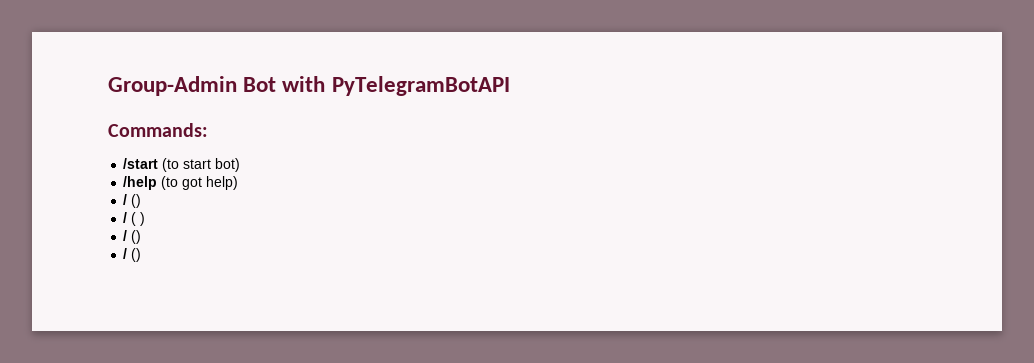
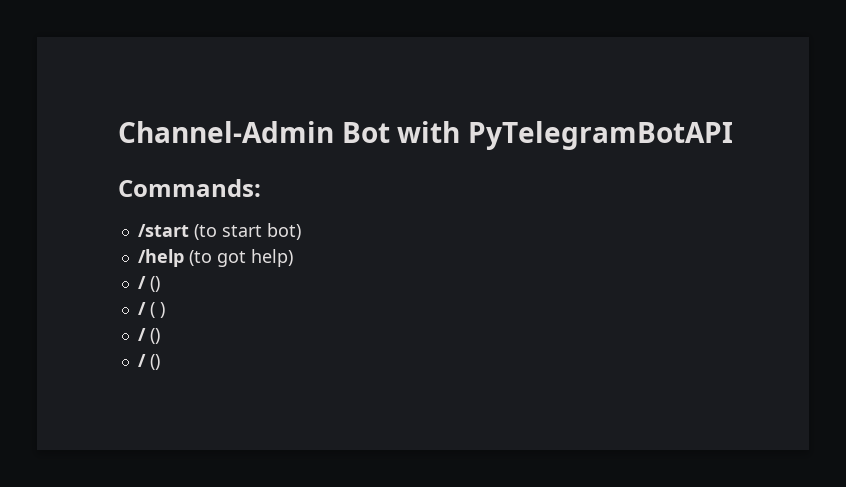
[108,76,237,96] Group-Admin -> [118,121,334,143] Channel-Admin

